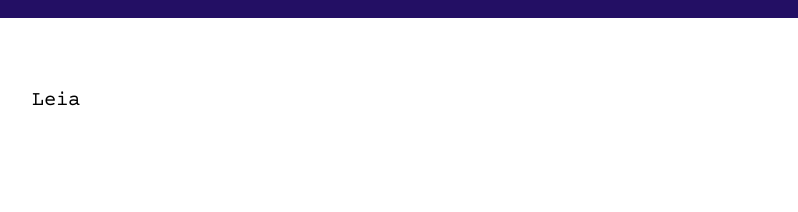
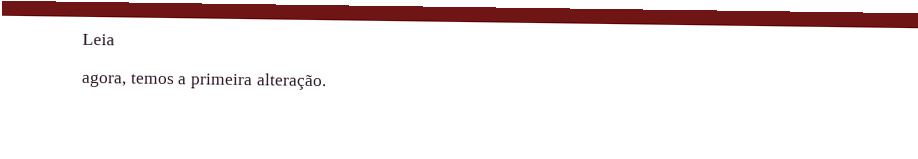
(80, 98) none -> [81,73,327,91] // agora, temos a primeira alteração.

